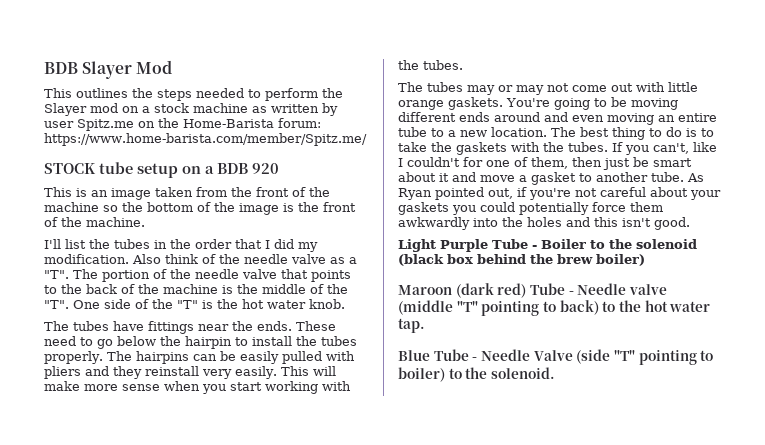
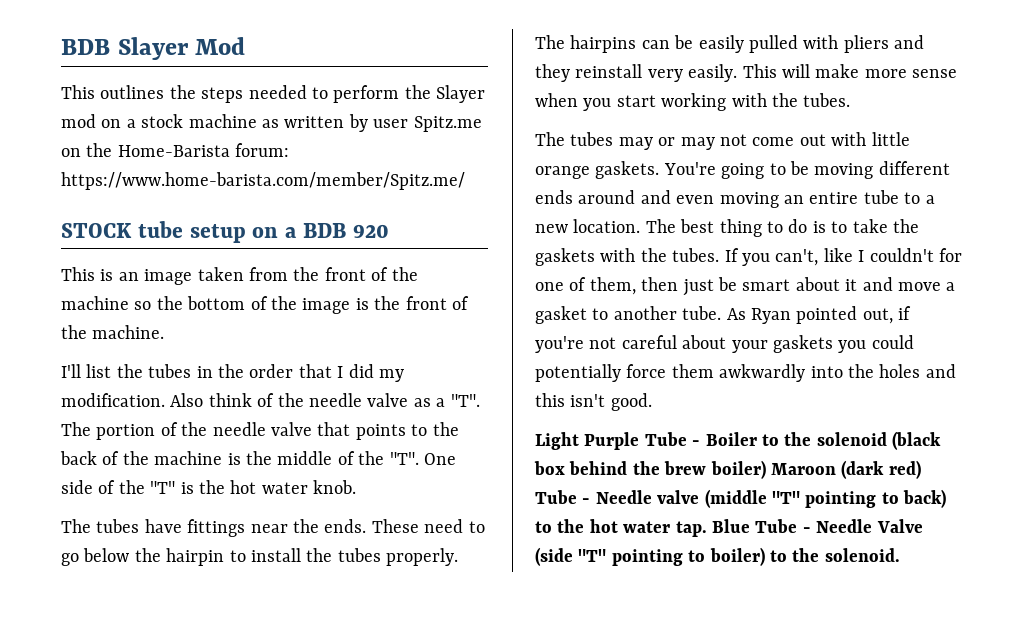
(645, 260) // -> (766, 469) none
(425, 325) // -> (707, 529) none

